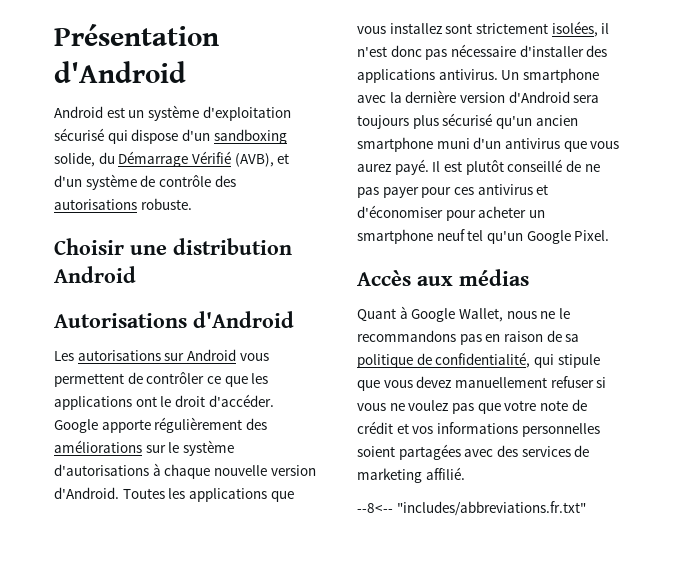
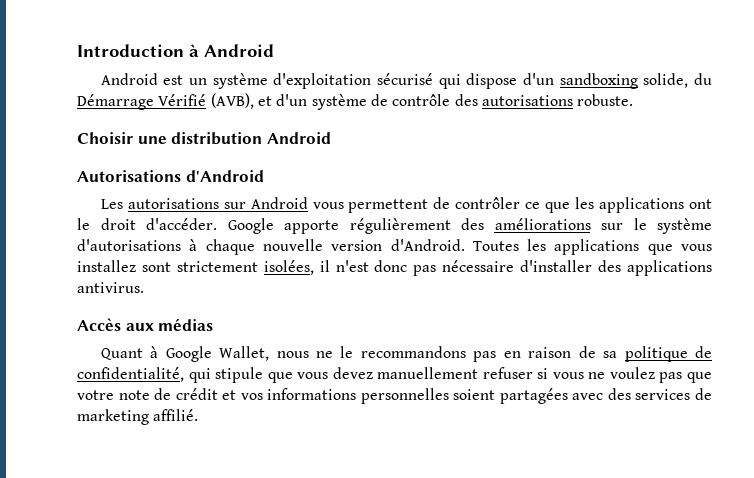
[54,24,219,46] [54,61,186,83] Présentation d'Android -> [77,44,274,57] Introduction à Android
[501,68,599,83] [357,90,600,103] [357,113,578,129] [357,137,620,152] [357,159,600,175] [357,184,549,198] [357,205,545,221] [357,229,610,244] Un smartphone avec la dernière version d'Android sera toujours plus sécurisé qu'un ancien smartphone muni d'un antivirus que vous aurez payé. Il est plutôt conseillé de ne pas payer pour ces antivirus et d'économiser pour acheter un smartphone neuf tel qu'un Google Pixel. -> (144, 287) none
[357,501,586,516] // --8<-- "includes/abbreviations.fr.txt" -> (199, 415) none

